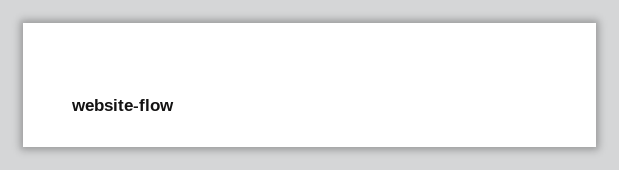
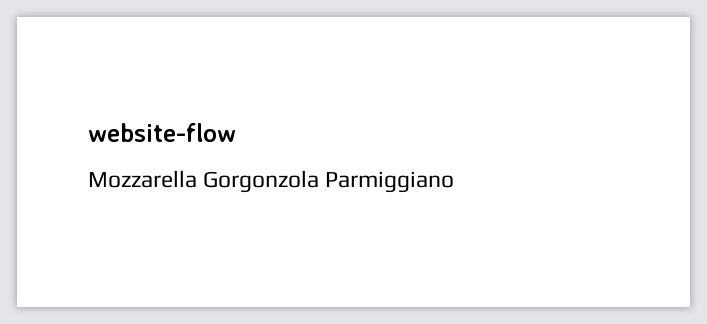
(174, 105) none -> [88,170,455,193] // Mozzarella Gorgonzola Parmiggiano

